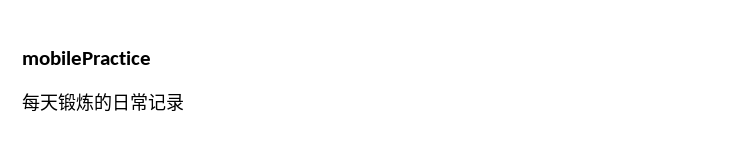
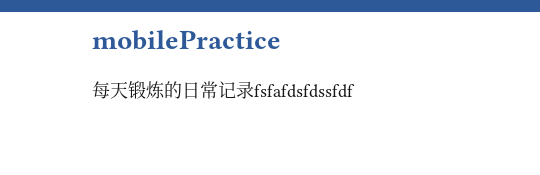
(184, 102) none -> [254,84,355,98] fsfafdsfdssfdf

